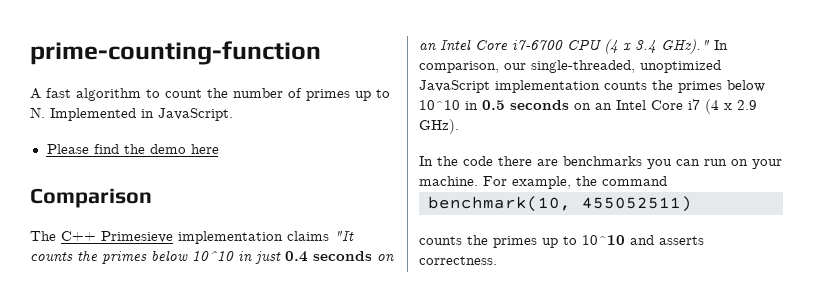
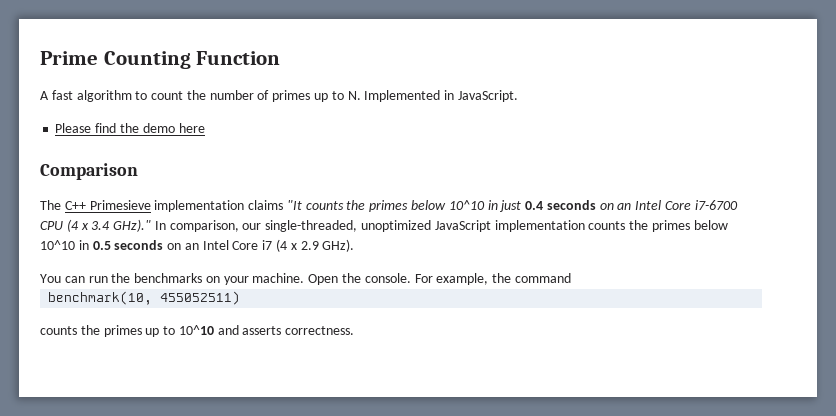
[30,41,321,65] prime-counting-function -> [40,51,281,69] Prime Counting Function
[419,156,782,169] [419,176,478,186] In the code there are benchmarks you can run on your machine. -> [40,273,411,285] You can run the benchmarks on your machine. Open the console.

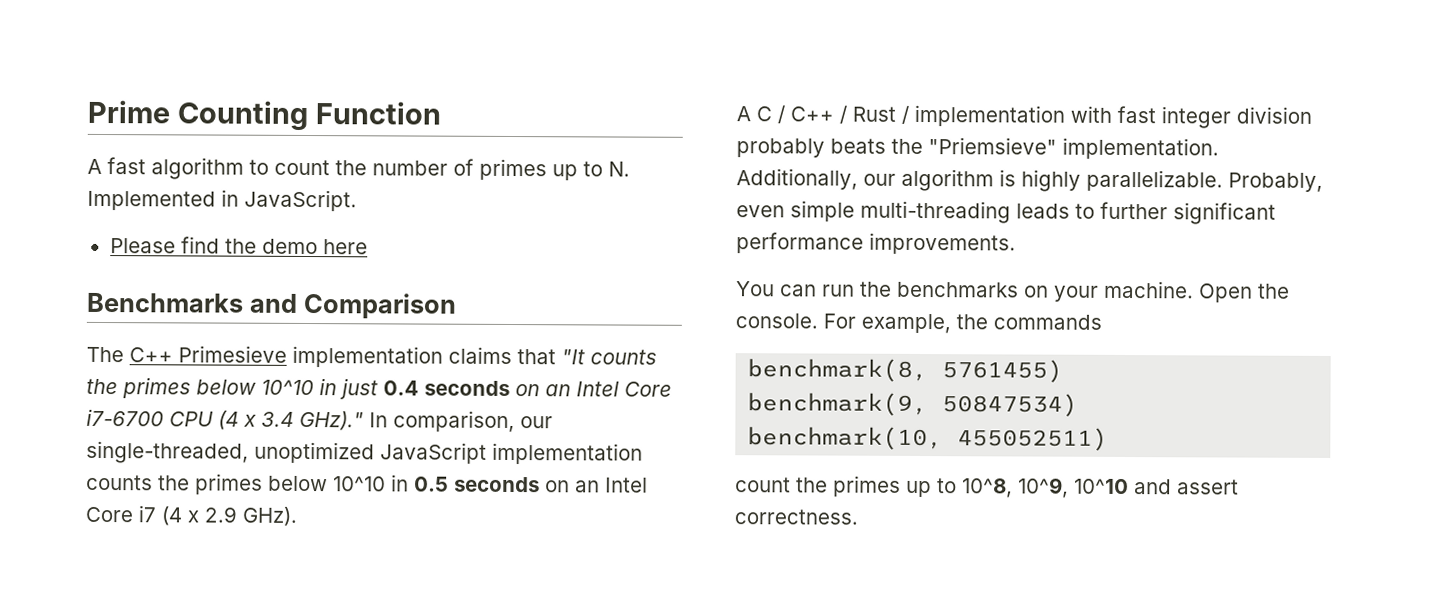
(205, 128) none -> [86,292,298,313] Benchmarks and
(284, 205) none -> [517,349,556,365] that
(355, 245) none -> [736,104,1312,129] [736,137,1219,160] [736,168,1323,192] [736,200,1276,225] [736,232,1016,255] // A C / C++ / Rust / implementation with fast integer division probably beats the "Priemsieve" implementation. Additionally, our algorithm is highly parallelizable. Probably, even simple multi-threading leads to further significant performance improvements.
[514,273,571,283] command -> [993,314,1102,330] [747,358,1064,383] [747,392,1079,417] commands // benchmark(8, 5761455) // benchmark(9, 50847534)
[40,326,77,335] counts -> [735,477,791,493] count
(176, 330) none -> [962,477,1069,498] 10^8, 10^9,
[242,326,282,335] asserts -> [1177,479,1239,495] assert

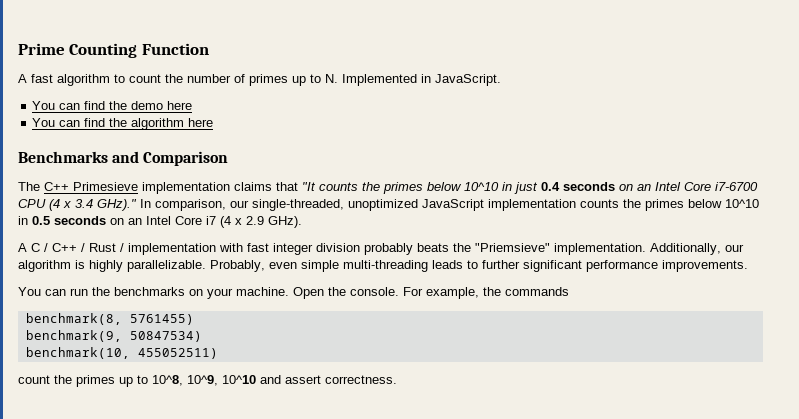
[109,238,176,254] Please -> [32,101,81,110] You can
(368, 247) none -> [32,118,214,130] // You can find the algorithm here

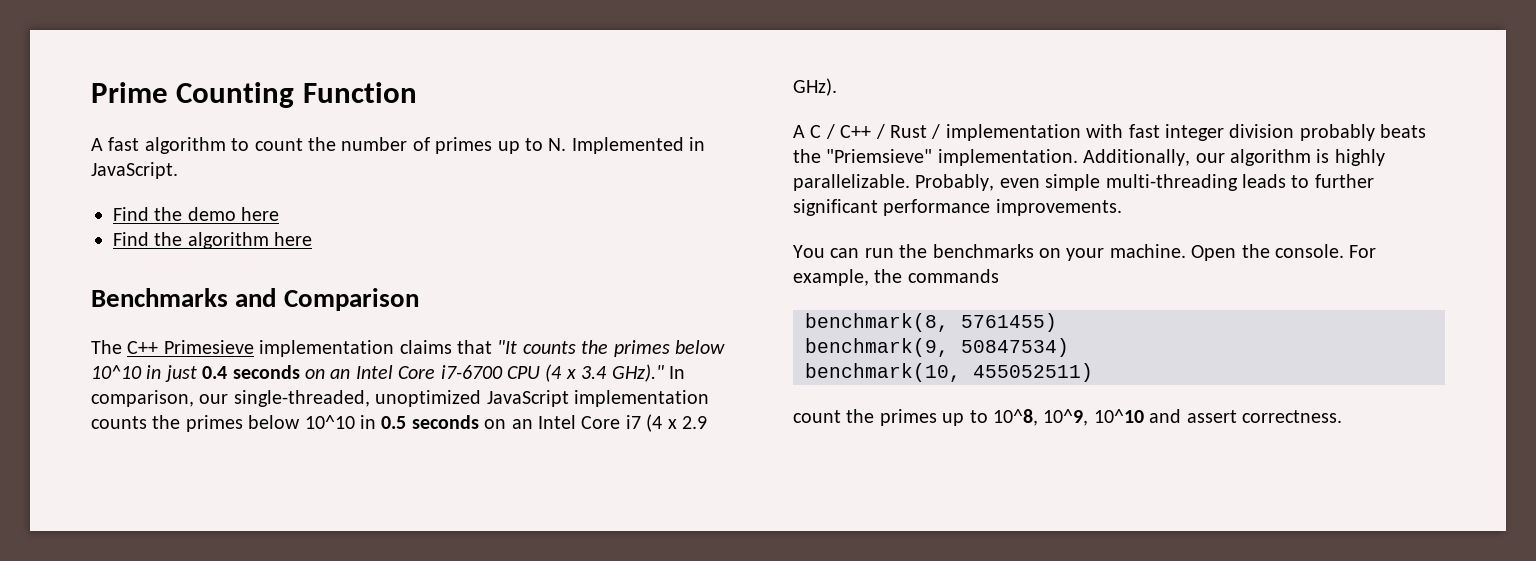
[32,101,106,110] You can find -> [113,207,149,221] Find
[32,118,106,127] You can find -> [113,232,149,246] Find

